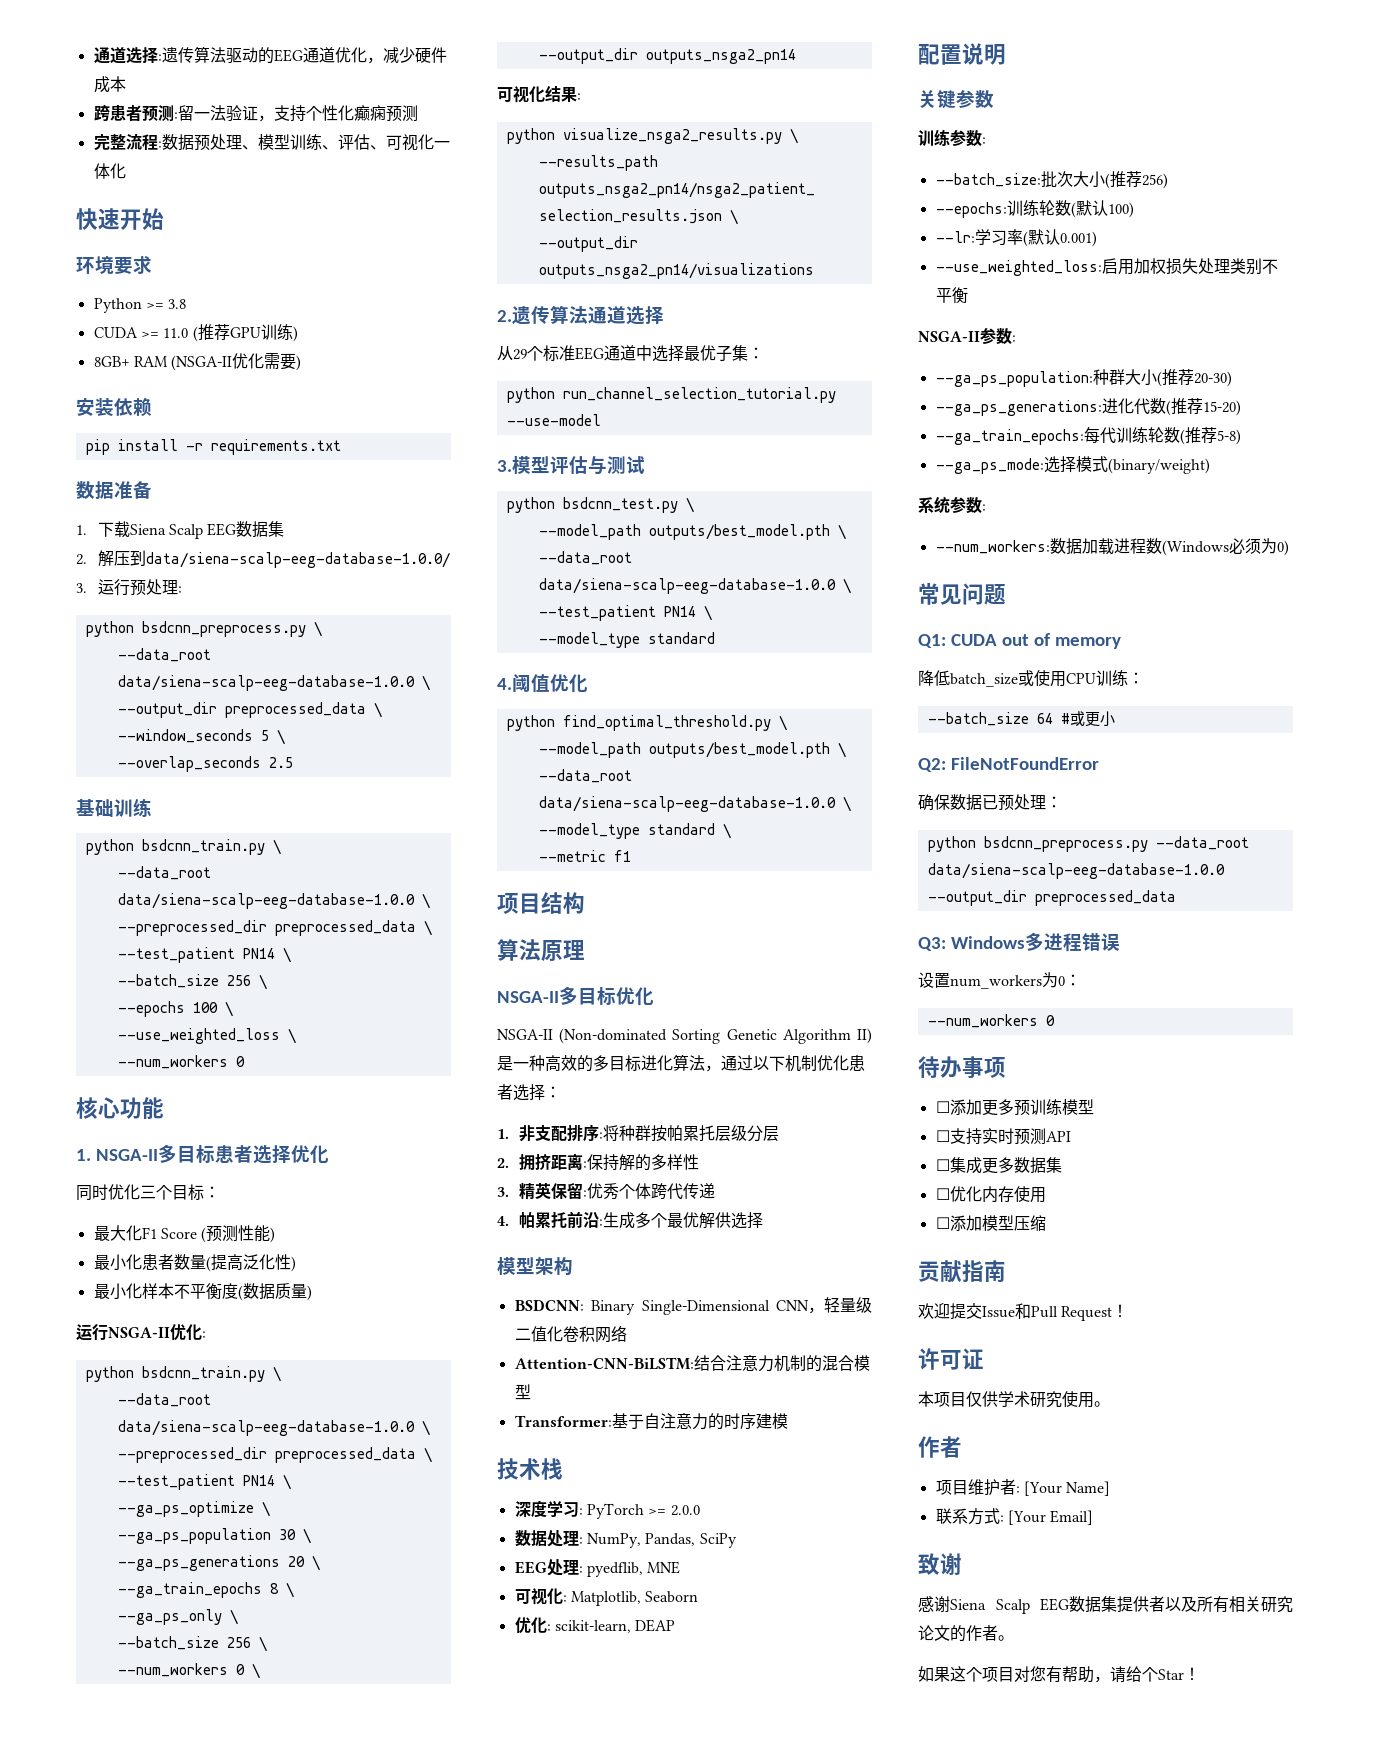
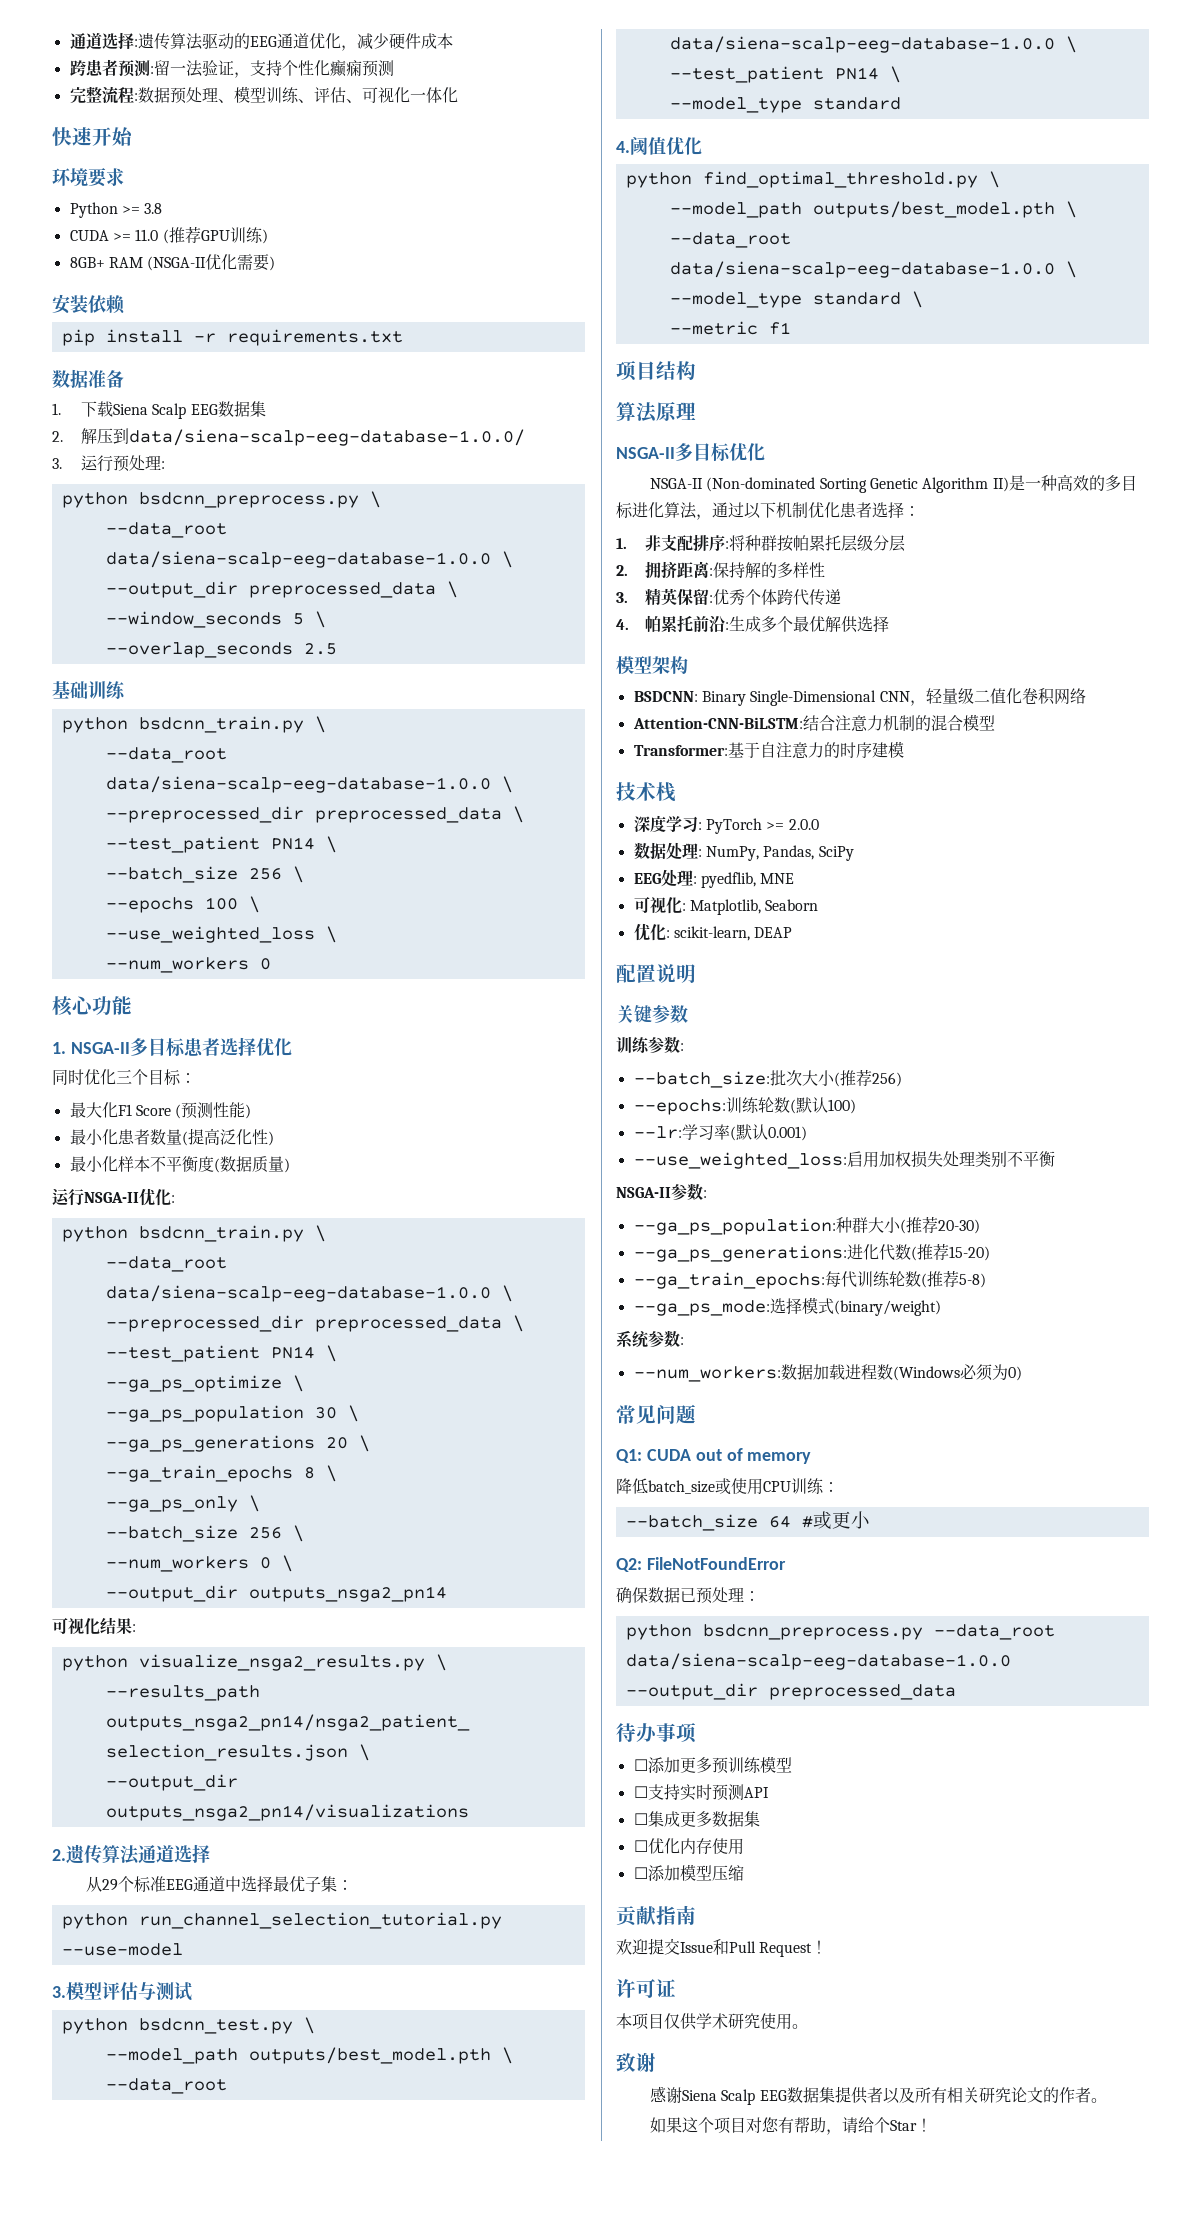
[918,932,1120,952] [918,972,1081,989] [927,1014,1055,1028] // Q3: Windows多进程错误 // 设置num_workers为0： // --num_workers 0 -> (956, 1692) none
[918,1436,962,1458] [935,1479,1111,1496] [935,1508,1094,1525] // 作者 // 项目维护者: [Your Name] // 联系方式: [Your Email] -> (808, 2026) none

